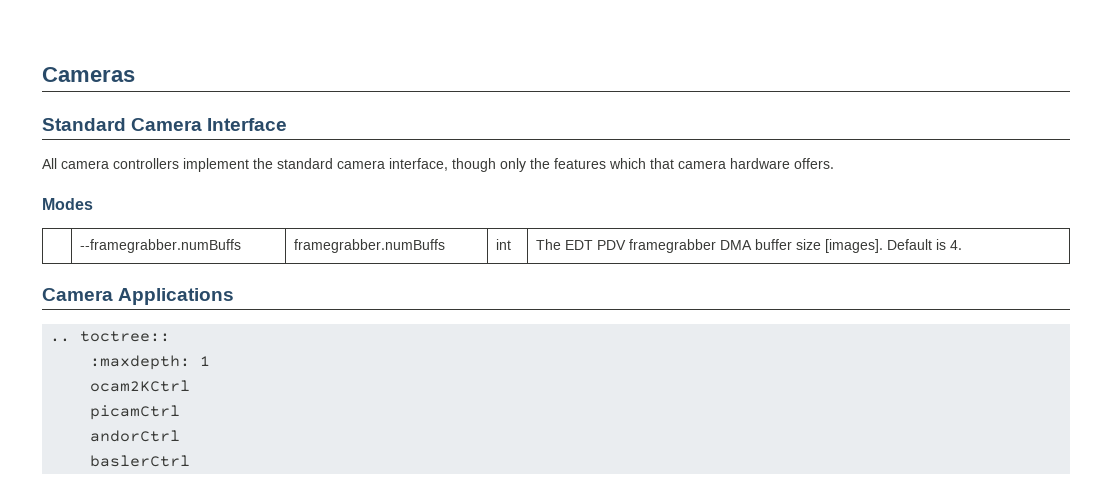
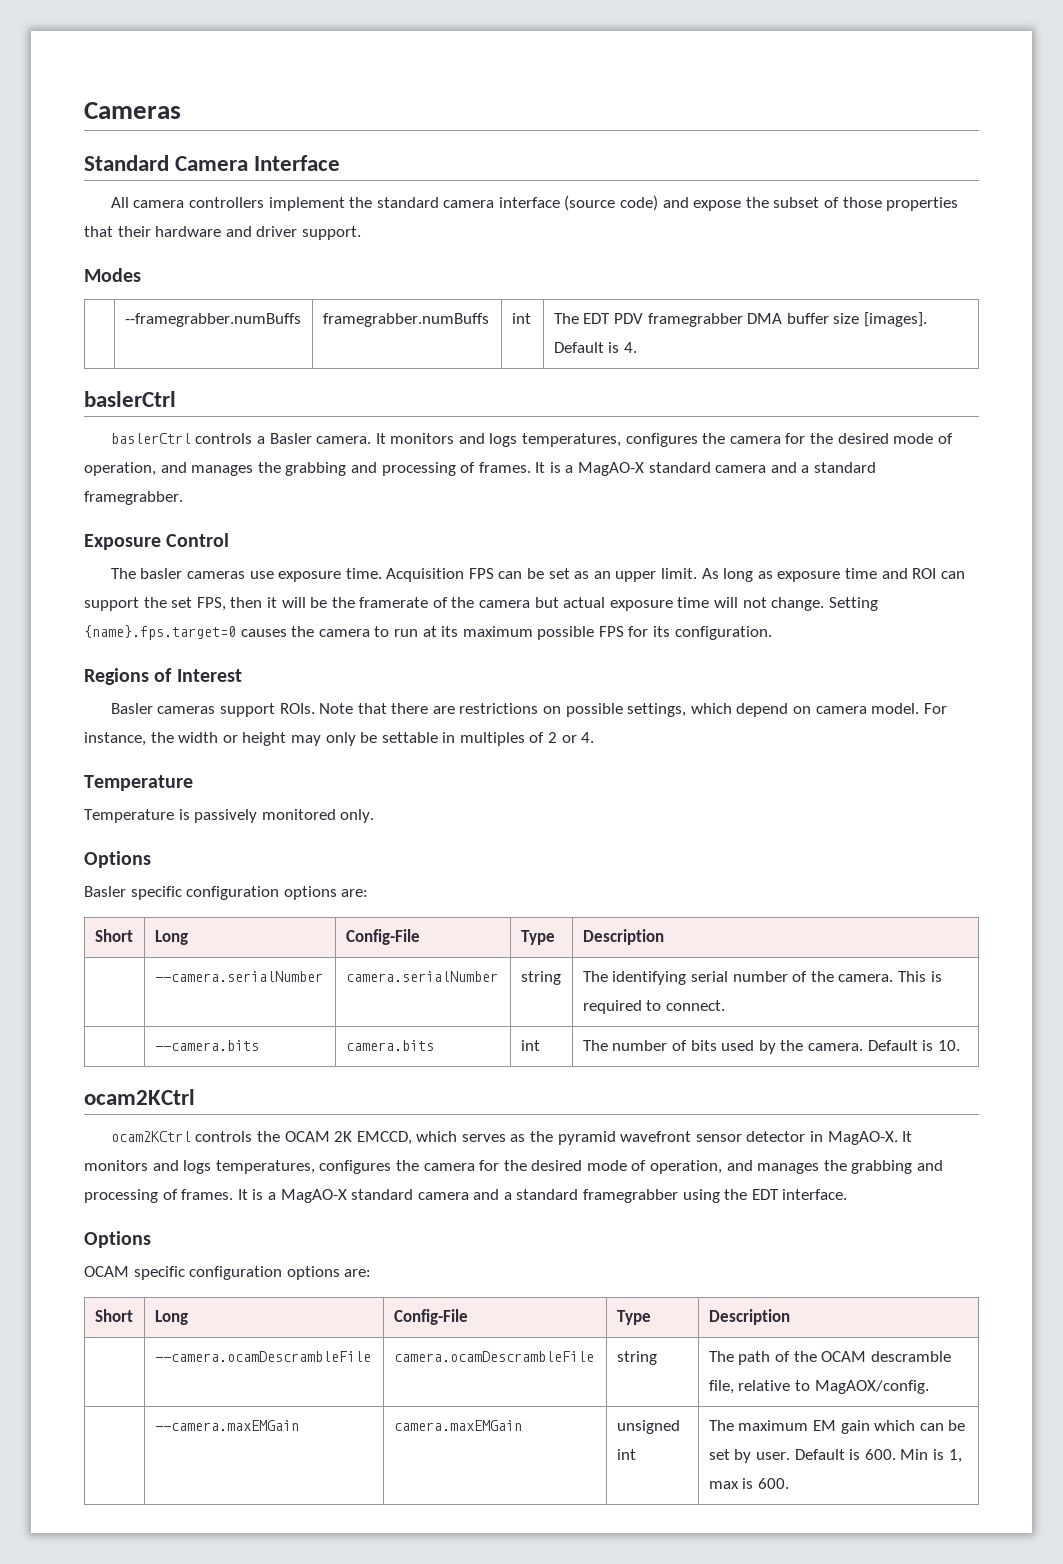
[389,158,834,172] interface, though only the features which that camera hardware offers. -> [498,195,959,211] [84,226,361,240] interface (source code) and expose the subset of those properties that their hardware and driver support.
[42,288,235,305] [50,331,171,342] [90,355,211,370] [90,380,191,392] [90,405,181,420] [90,430,181,442] [90,455,191,467] Camera Applications // .. toctree:: // :maxdepth: 1 // ocam2KCtrl // picamCtrl // andorCtrl // baslerCtrl -> [84,391,176,407] [110,433,953,447] [84,462,877,476] [84,491,183,505] [84,533,230,550] [110,568,965,582] [84,597,878,611] [84,625,772,640] [84,668,242,685] [110,703,947,717] [84,732,595,746] [84,775,193,791] [84,809,375,823] [84,851,151,868] [84,886,369,900] [94,929,133,942] [154,930,188,945] [345,929,420,945] [520,930,555,945] [582,929,664,945] [154,971,323,982] [345,971,498,982] [520,971,561,985] [582,971,942,985] [582,1000,726,1014] [154,1040,259,1051] [345,1040,434,1051] [520,1040,540,1051] [582,1040,960,1054] [84,1089,195,1105] [110,1131,913,1145] [84,1160,944,1174] [84,1189,848,1203] [84,1231,151,1248] [84,1266,372,1280] [94,1309,133,1322] [154,1310,188,1325] [393,1309,468,1325] [616,1310,651,1325] [708,1309,790,1325] [154,1351,371,1362] [393,1351,594,1362] [616,1351,657,1365] [708,1351,951,1365] [708,1380,929,1394] [154,1420,299,1431] [393,1420,522,1431] [616,1420,680,1434] [616,1449,636,1460] [708,1420,966,1434] [708,1449,962,1463] [708,1478,790,1489] baslerCtrl // baslerCtrl controls a Basler camera. It monitors and logs temperatures, configures the camera for the desired mode of operation, and manages the grabbing and processing of frames. It is a MagAO-X standard camera and a standard framegrabber. // Exposure Control // The basler cameras use exposure time. Acquisition FPS can be set as an upper limit. As long as exposure time and ROI can support the set FPS, then it will be the framerate of the camera but actual exposure time will not change. Setting {name}.fps.target=0 causes the camera to run at its maximum possible FPS for its configuration. // Regions of Interest // Basler cameras support ROIs. Note that there are restrictions on possible settings, which depend on camera model. For instance, the width or height may only be settable in multiples of 2 or 4. // Temperature // Temperature is passively monitored only. // Options // Basler specific configuration options are: // Short | Long | Config-File | Type | Description // | --camera.serialNumber | camera.serialNumber | string | The identifying serial number of the camera. This is required to connect. // | --camera.bits | camera.bits | int | The number of bits used by the camera. Default is 10. // ocam2KCtrl // ocam2KCtrl controls the OCAM 2K EMCCD, which serves as the pyramid wavefront sensor detector in MagAO-X. It monitors and logs temperatures, configures the camera for the desired mode of operation, and manages the grabbing and processing of frames. It is a MagAO-X standard camera and a standard framegrabber using the EDT interface. // Options // OCAM specific configuration options are: // Short | Long | Config-File | Type | Description // | --camera.ocamDescrambleFile | camera.ocamDescrambleFile | string | The path of the OCAM descramble file, relative to MagAOX/config. // | --camera.maxEMGain | camera.maxEMGain | unsigned int | The maximum EM gain which can be set by user. Default is 600. Min is 1, max is 600.

